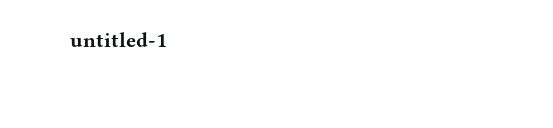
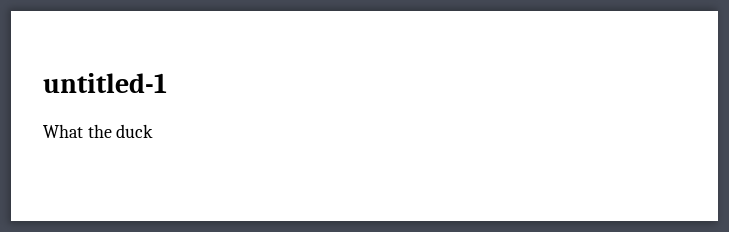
(167, 39) none -> [43,124,154,138] // What the duck

